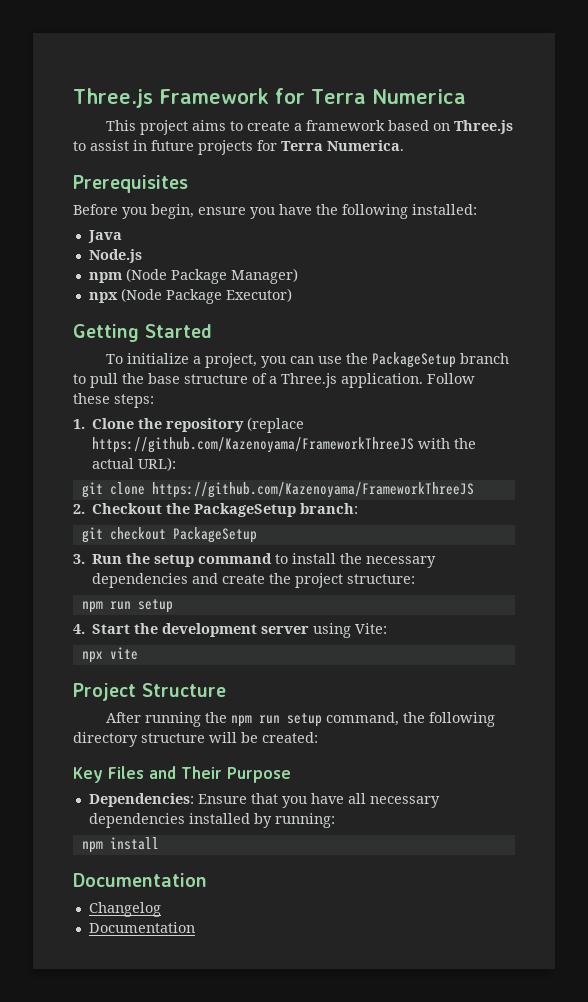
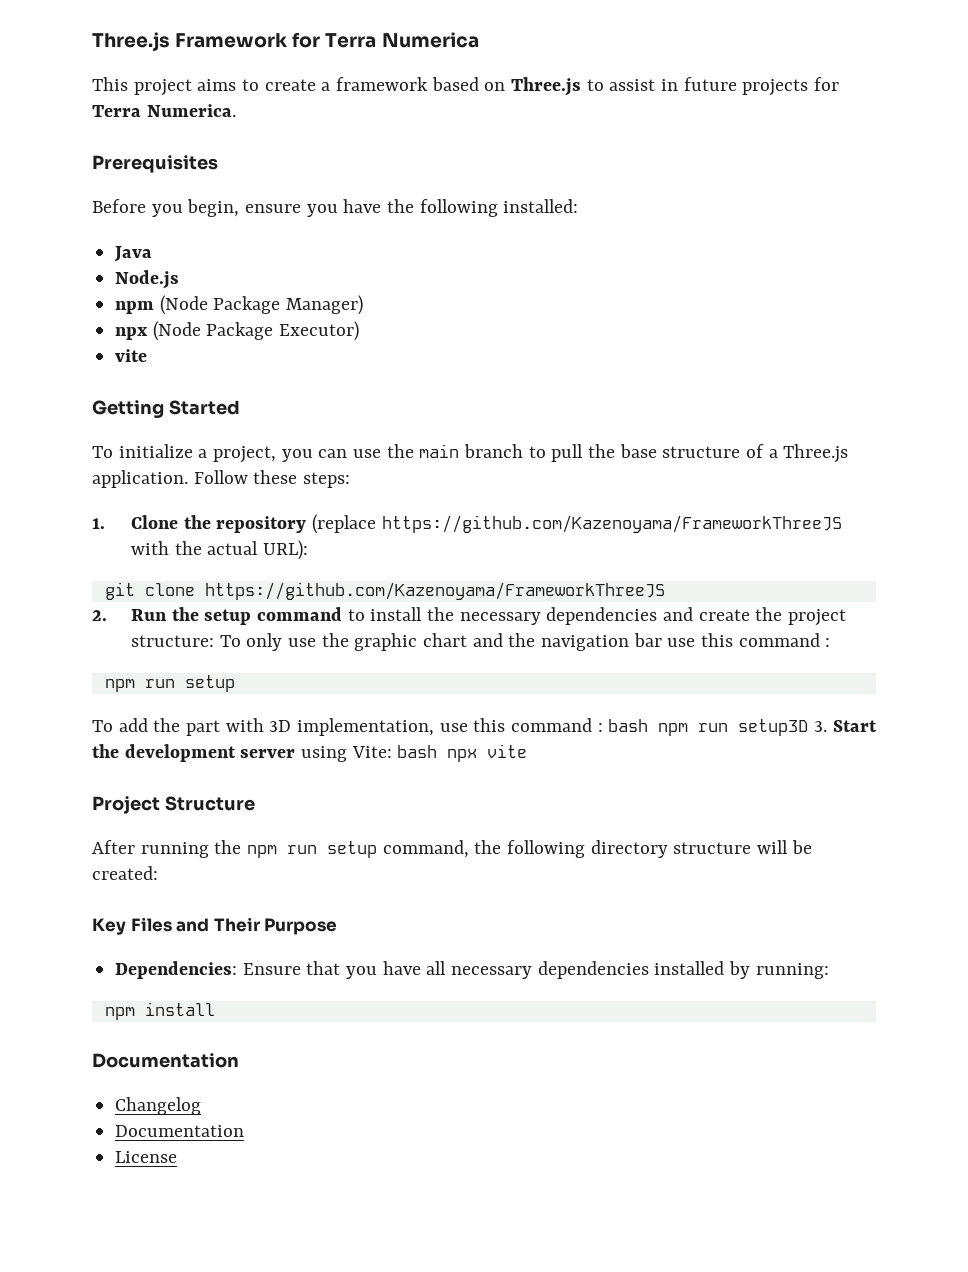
(292, 295) none -> [115,349,148,362] // vite
[372,352,457,368] PackageSetup -> [419,444,460,458] main
[92,503,359,517] [81,527,257,543] [73,554,85,564] Checkout the PackageSetup branch: // git checkout PackageSetup // 3. -> (107, 615) none
[81,599,173,613] [73,624,85,634] // npm run setup // 4. -> [219,633,831,651] [104,675,235,692] [92,718,828,736] To only use the graphic chart and the navigation bar use this command : // npm run setup // To add the part with 3D implementation, use this command : bash npm run setup3D 3.
(388, 628) // -> [397,745,438,758] bash
(195, 927) none -> [115,1151,178,1163] // License

